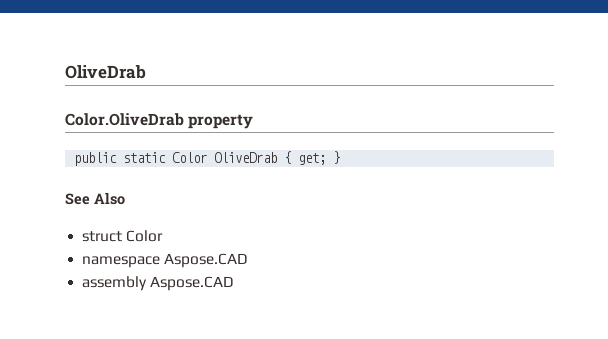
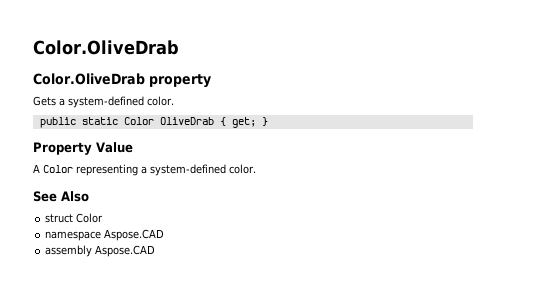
[65,65,146,79] OliveDrab -> [33,40,179,55] Color.OliveDrab
(254, 121) none -> [33,96,174,108] // Gets a system-defined color.
(341, 157) none -> [33,142,133,155] [33,164,256,176] // Property Value // A Color representing a system-defined color.

